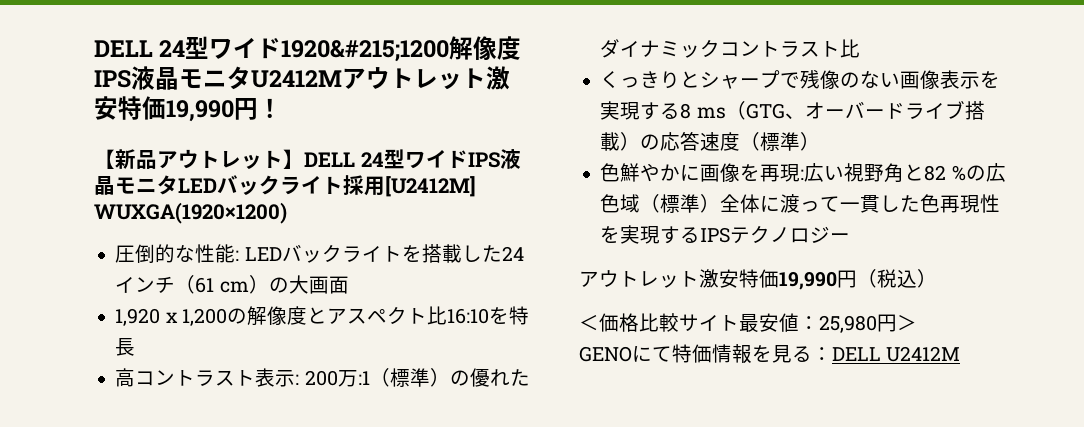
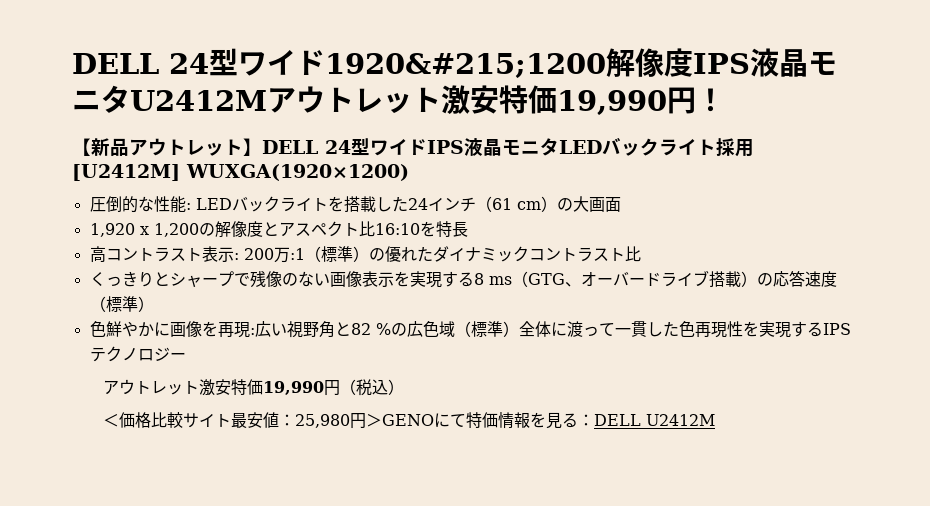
(917, 323) // -> (382, 420) none

